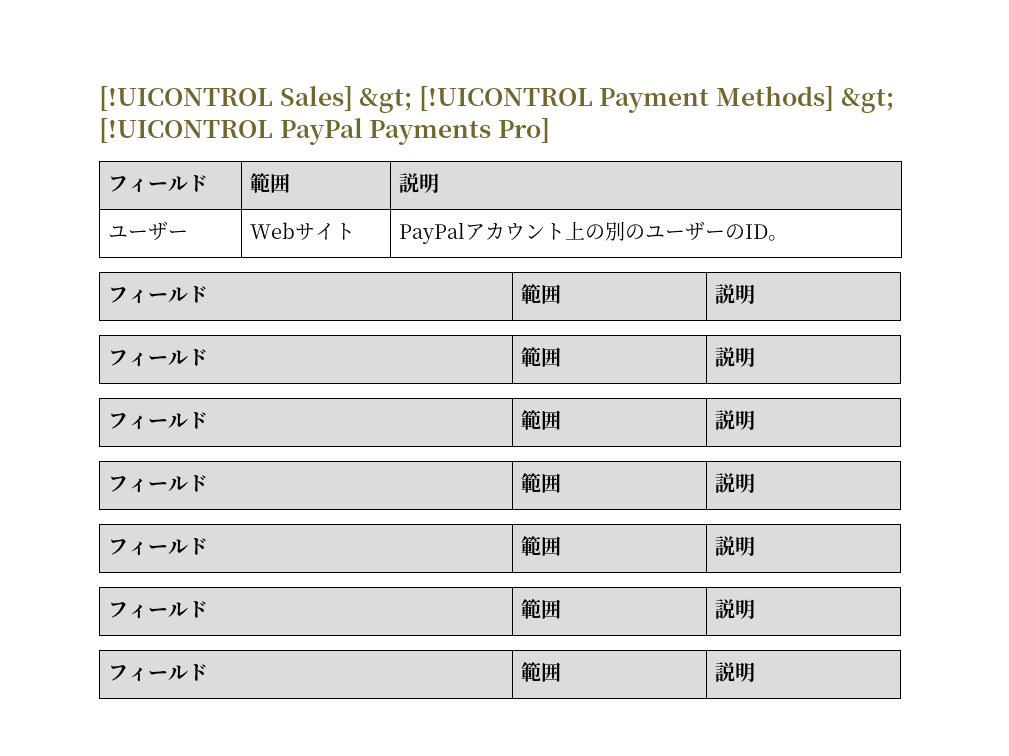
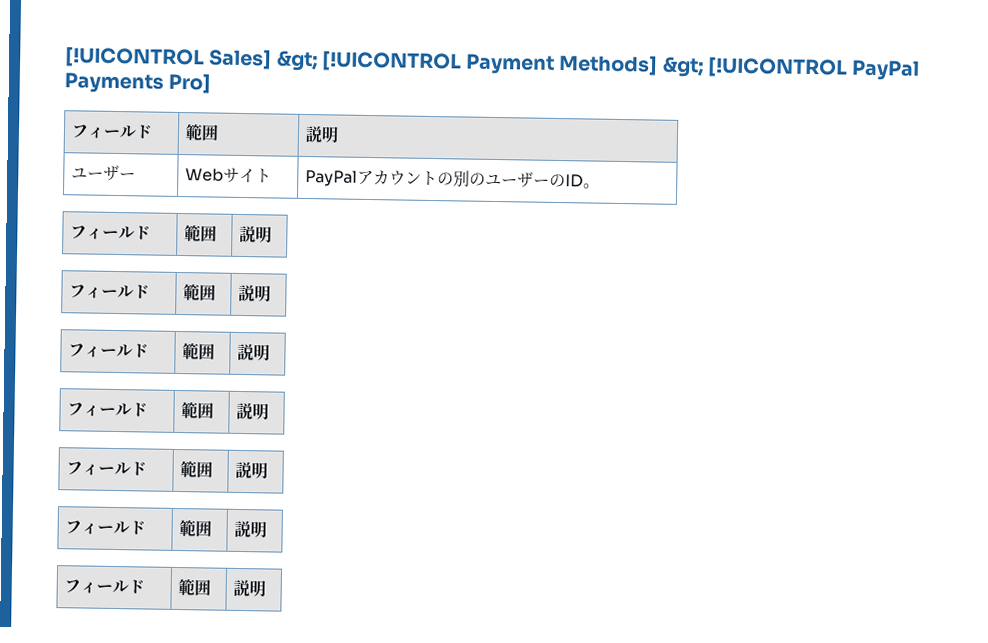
[564,221,585,240] 上 -> (439, 178) none

